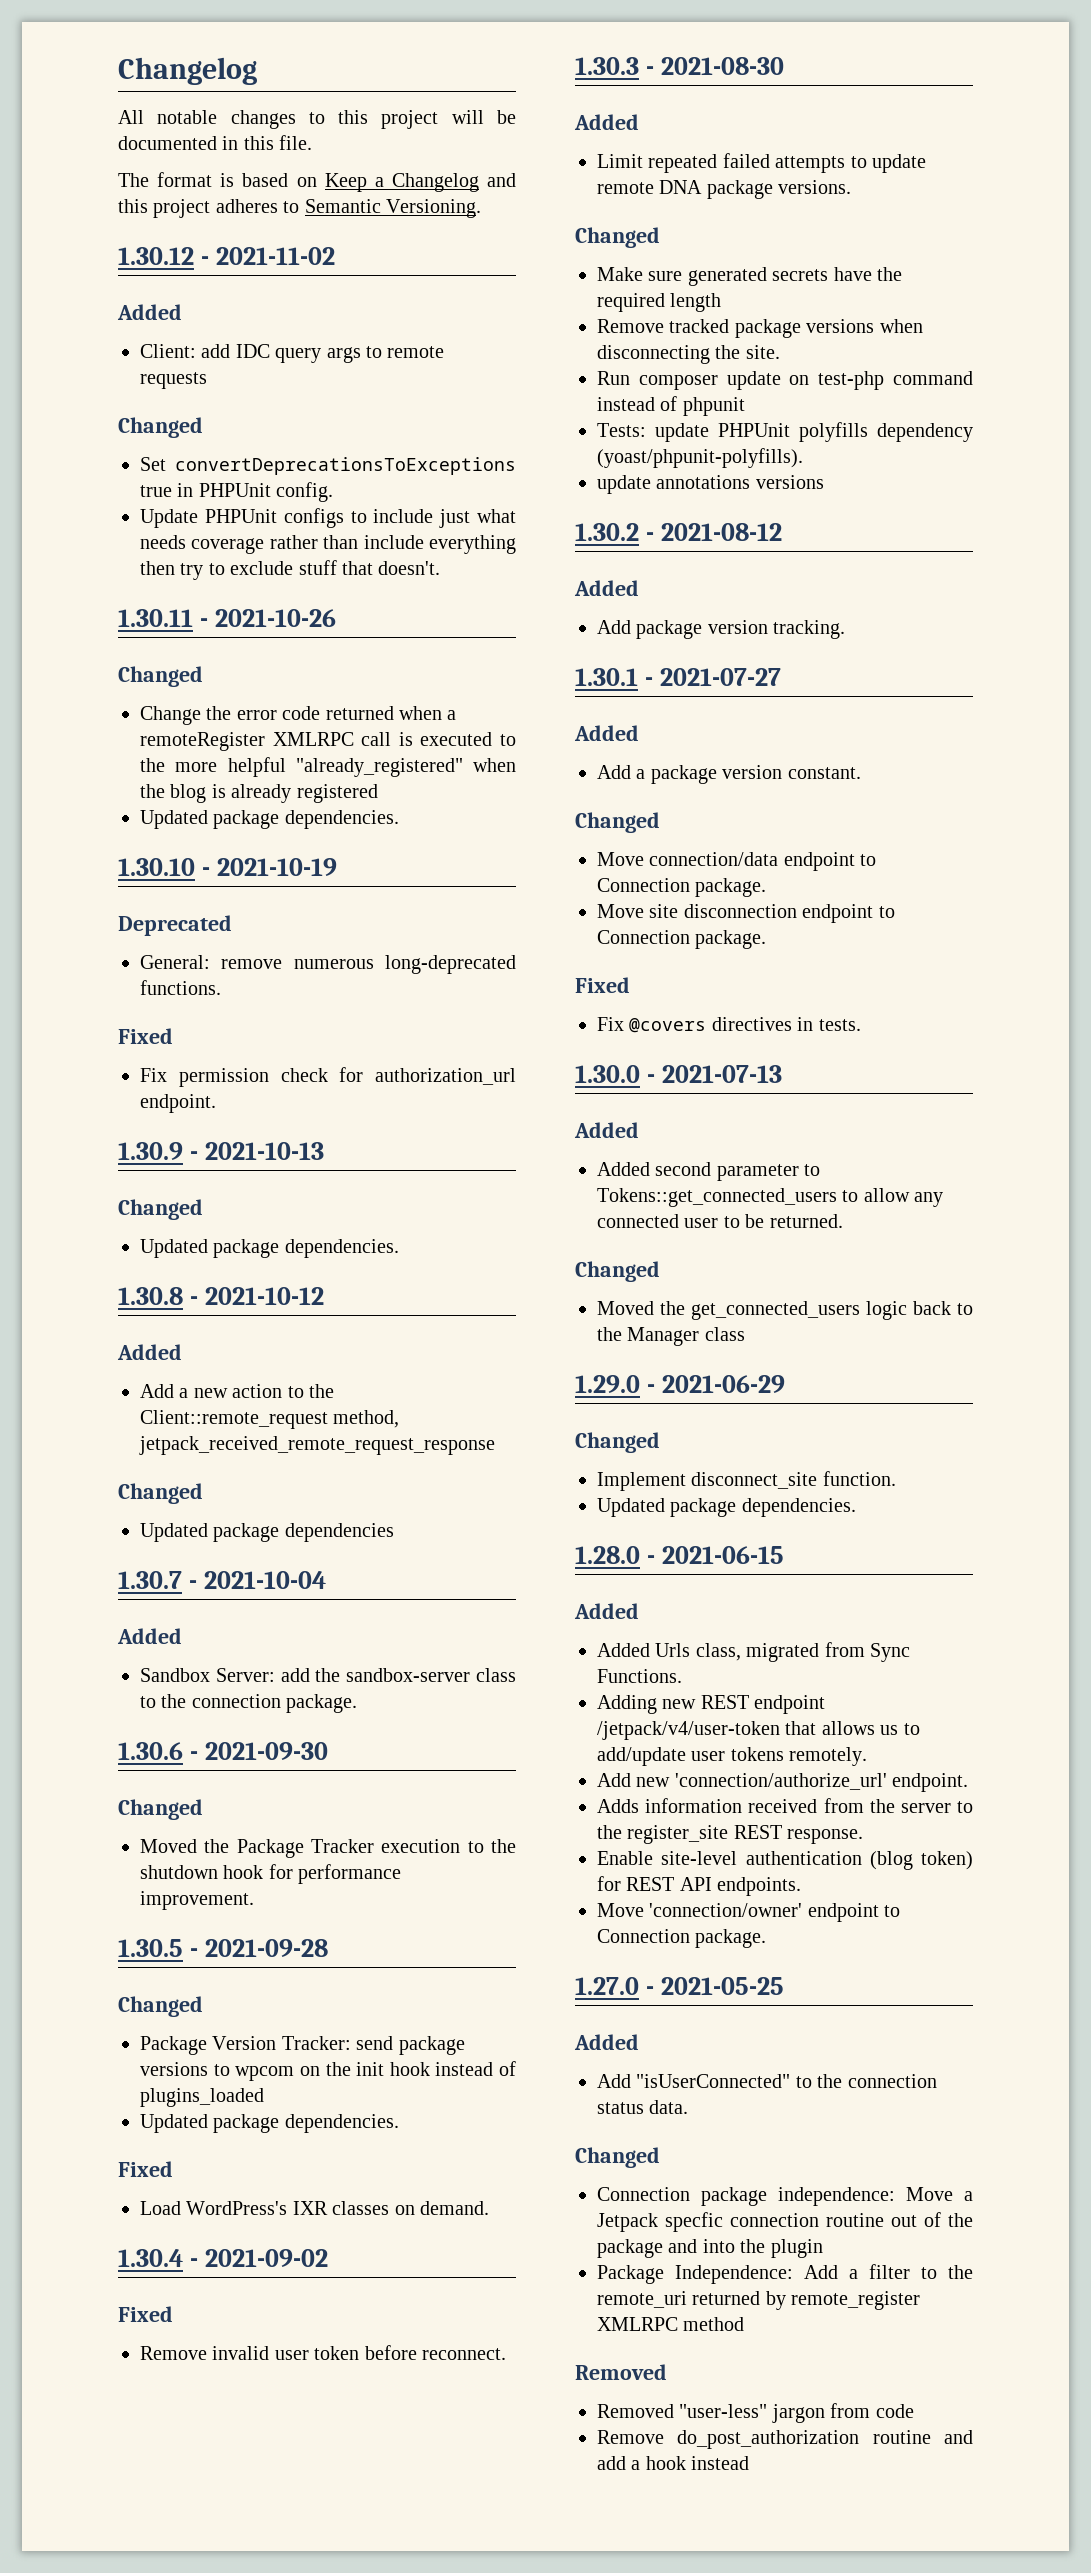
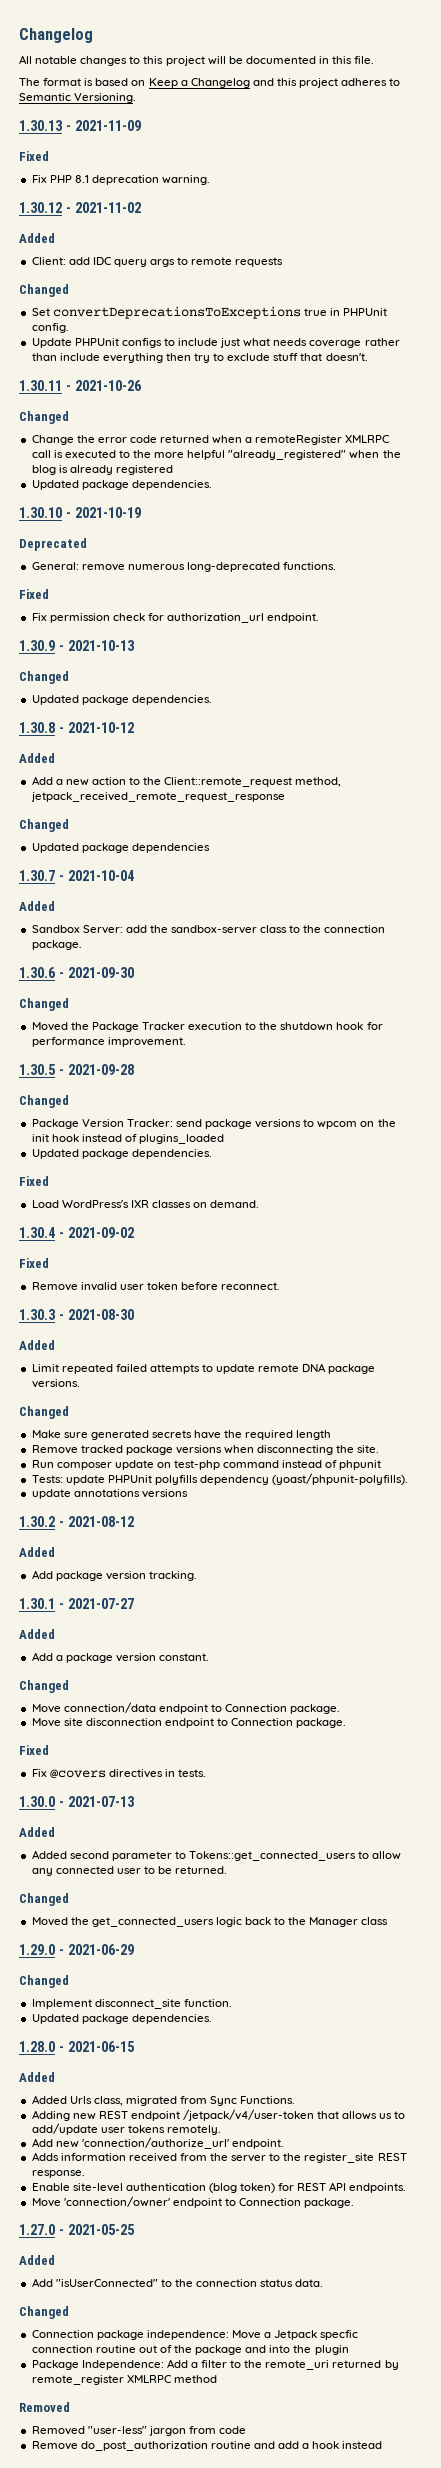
(481, 208) none -> [19,120,141,131] [19,151,49,161] [31,175,211,185] // 1.30.13 - 2021-11-09 // Fixed // Fix PHP 8.1 deprecation warning.

